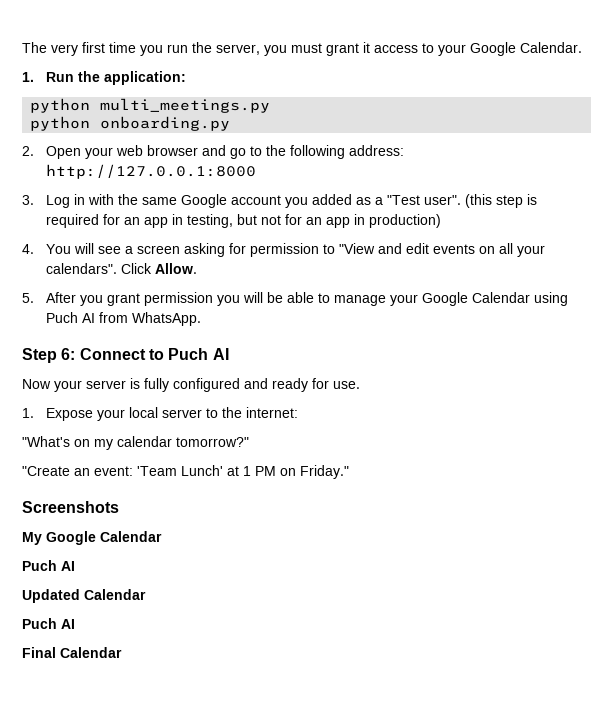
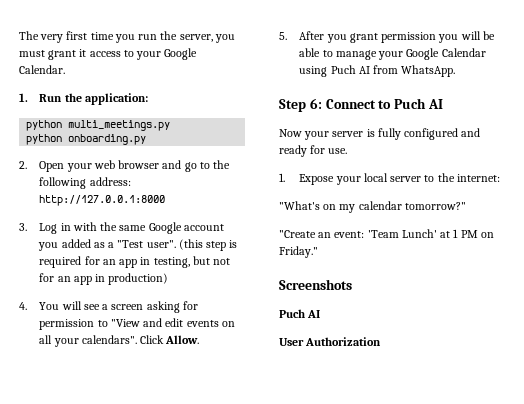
[22,531,162,545] [22,560,75,571] [22,589,146,603] [22,618,75,629] [22,647,122,658] // My Google Calendar // Puch AI // Updated Calendar // Puch AI // Final Calendar -> [279,309,321,318] [279,337,382,346] // Puch AI // User Authorization

